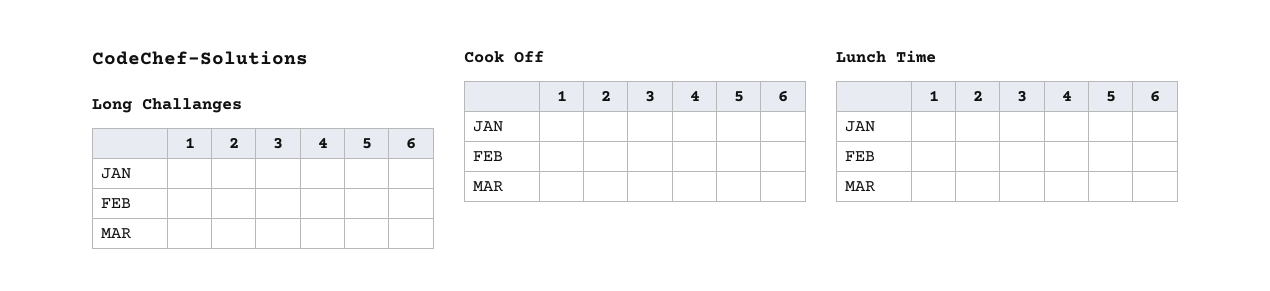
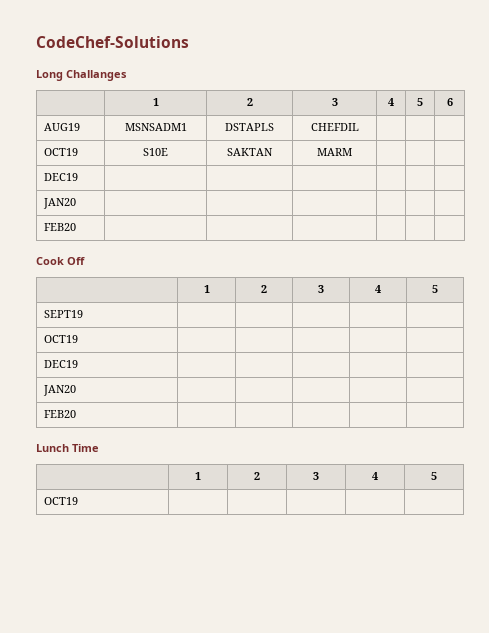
[100,168,131,179] [100,198,131,208] [100,228,131,238] JAN | | | | | | // FEB | | | | | | // MAR -> [43,123,80,131] [124,123,187,131] [225,123,274,131] [310,123,359,131] [43,148,78,156] [143,148,168,156] [227,148,273,156] [317,148,352,156] [43,173,78,181] [42,198,76,209] [43,223,76,231] AUG19 | MSNSADM1 | DSTAPLS | CHEFDIL | | | // OCT19 | S10E | SAKTAN | MARM | | | // DEC19 | | | | | | // JAN20 | | | | | | // FEB20
[778,90,788,102] [472,121,503,132] [472,151,503,161] [472,181,503,191] | 6 // JAN | | | | | | // FEB | | | | | | // MAR | -> [43,310,83,318] [43,335,78,343] [43,360,78,368] [42,385,76,396] [43,410,76,418] // SEPT19 | | | | | // OCT19 | | | | | // DEC19 | | | | | // JAN20 | | | | | // FEB20
[1150,90,1160,102] [844,121,875,132] [844,151,875,161] [844,181,875,191] | 6 // JAN | | | | | | // FEB | | | | | | // MAR | -> [43,497,78,505] // OCT19

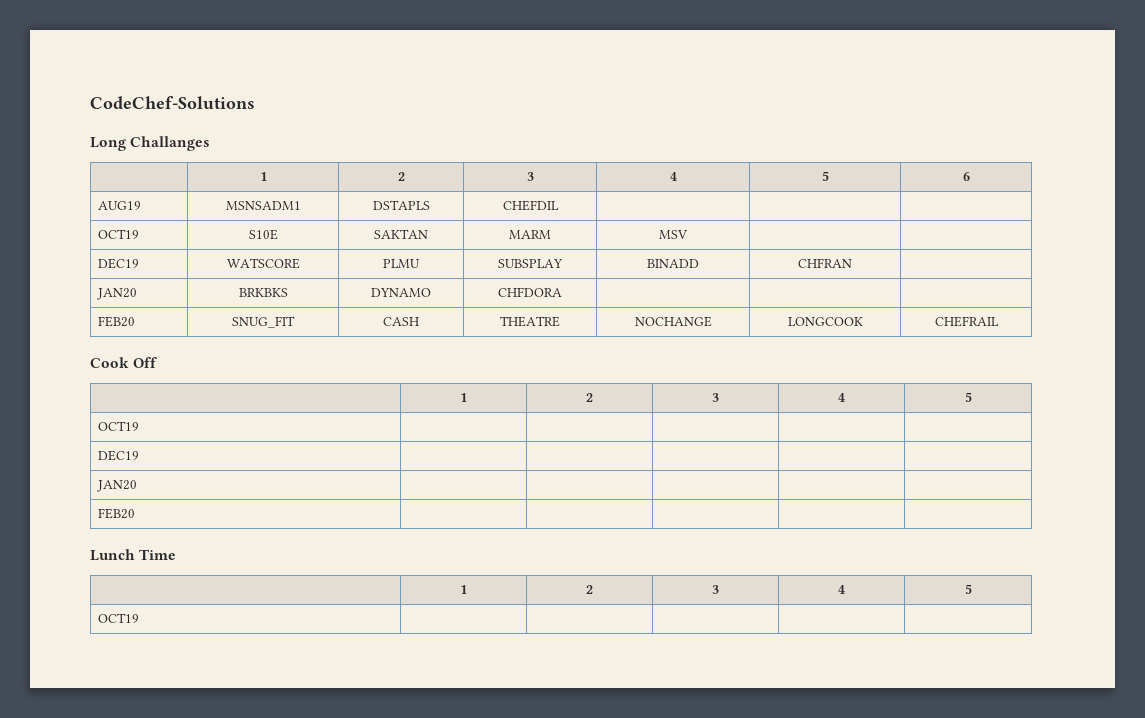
[43,173,78,181] [42,198,76,209] [43,223,76,231] | | // DEC19 | | | | | | // JAN20 | | | | | | // FEB20 | | | | | | -> [659,230,688,239] [97,258,139,269] [226,258,300,269] [383,259,420,268] [498,259,563,268] [647,259,699,268] [798,258,852,268] [96,288,137,300] [238,288,288,297] [371,288,431,297] [498,287,562,297] [97,316,135,327] [232,316,295,328] [383,317,419,326] [500,316,560,327] [634,316,712,327] [787,317,863,326] [934,316,999,327] MSV | | // DEC19 | WATSCORE | PLMU | SUBSPLAY | BINADD | CHFRAN | // JAN20 | BRKBKS | DYNAMO | CHFDORA | | | // FEB20 | SNUG_FIT | CASH | THEATRE | NOCHANGE | LONGCOOK | CHEFRAIL
[43,310,83,318] // SEPT19 | | | | | -> (972, 397) none

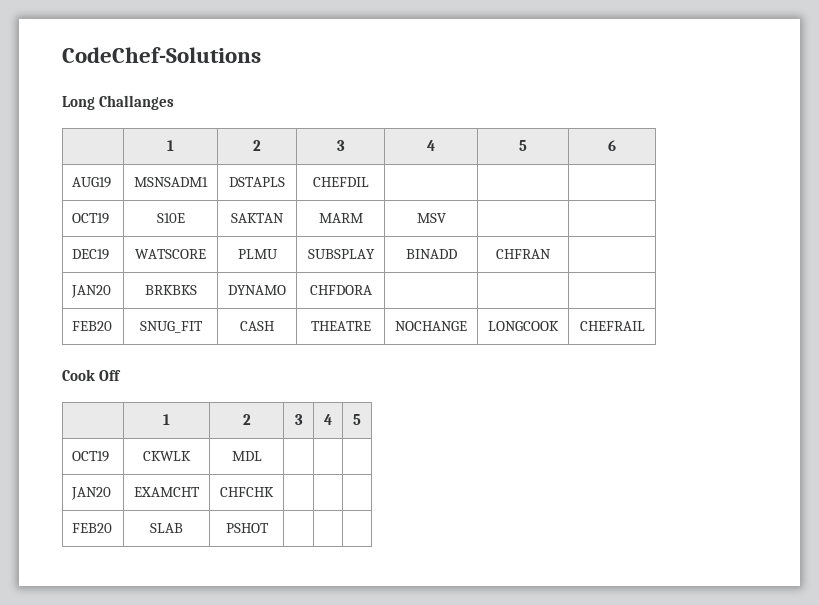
[97,450,139,461] [96,480,137,492] [97,508,135,519] [90,549,177,561] [460,585,467,594] [586,585,593,594] [712,585,719,594] [838,585,845,594] [964,584,972,594] [97,613,139,623] | | | | // DEC19 | | | | | // JAN20 | | | | | // FEB20 | | | | | // Lunch Time // | 1 | 2 | 3 | 4 | 5 // OCT19 | | -> [143,451,191,461] [231,451,262,461] [71,487,112,500] [134,487,200,497] [220,487,274,497] [72,523,113,533] [150,523,183,533] [225,523,269,533] CKWLK | MDL | | | // JAN20 | EXAMCHT | CHFCHK | | | // FEB20 | SLAB | PSHOT

